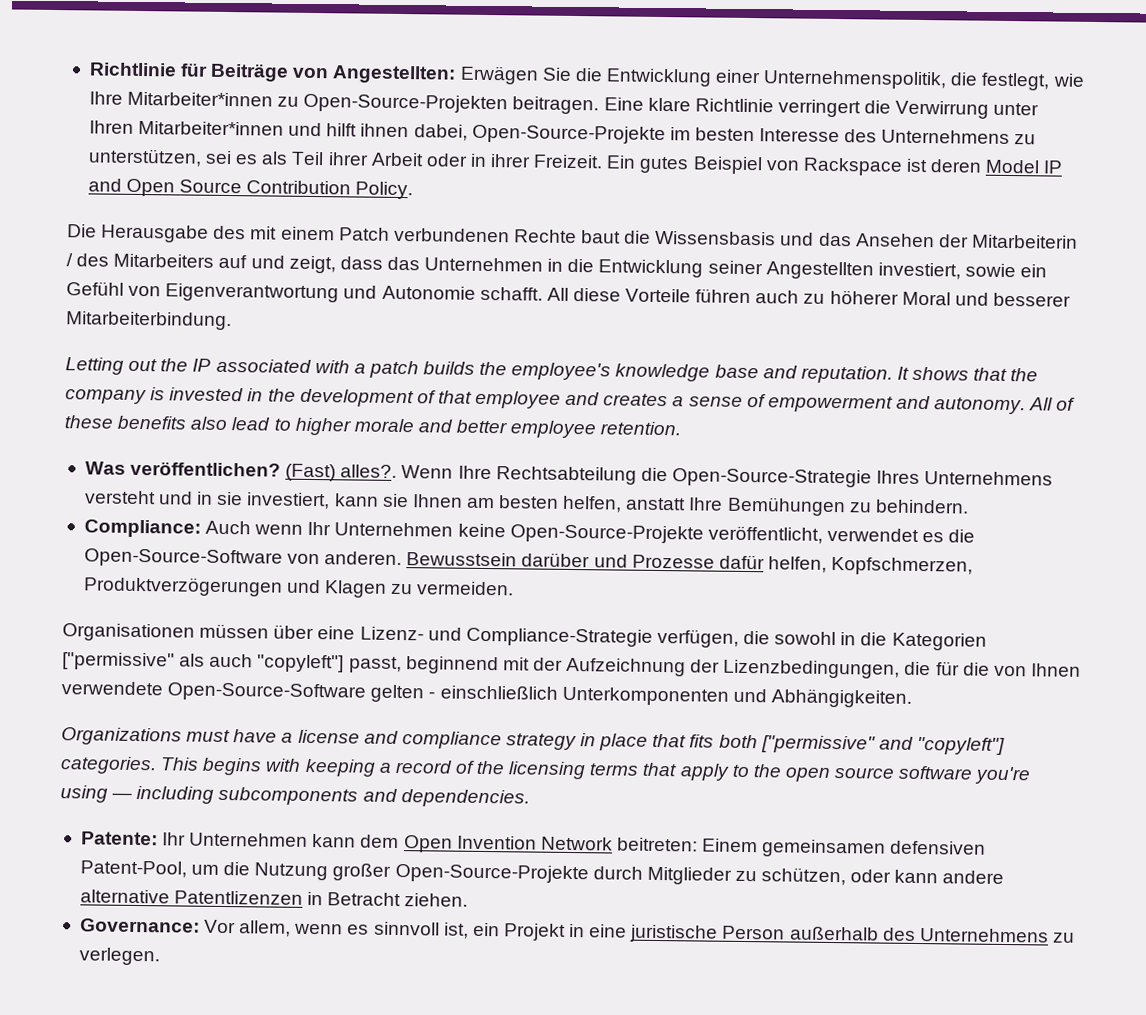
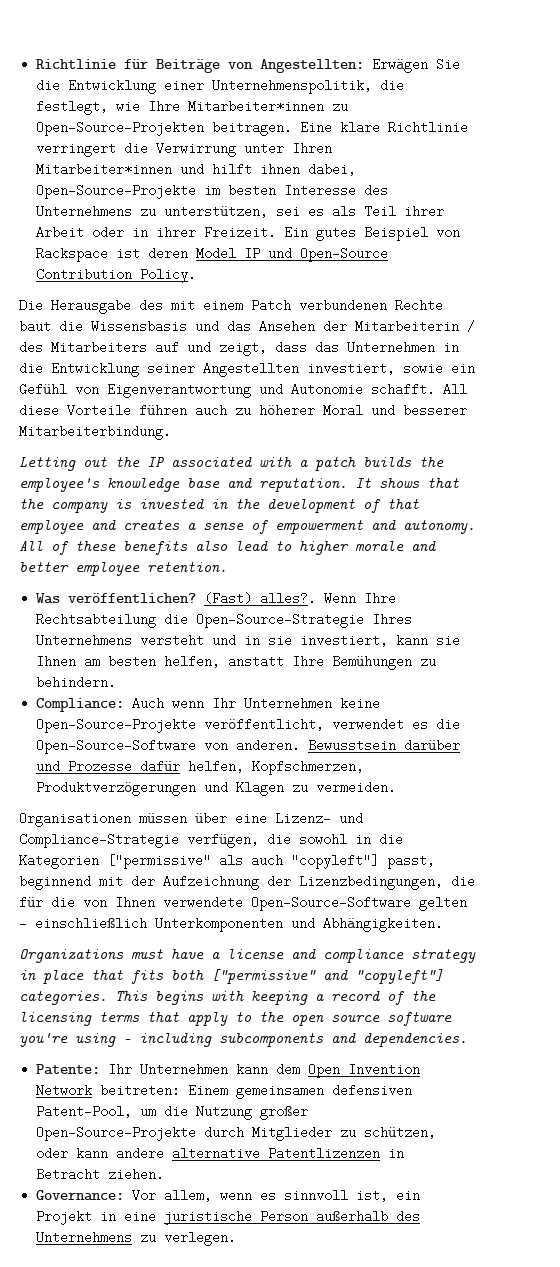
[87,178,243,197] and Open Source -> [268,247,389,262] und Open-Source

